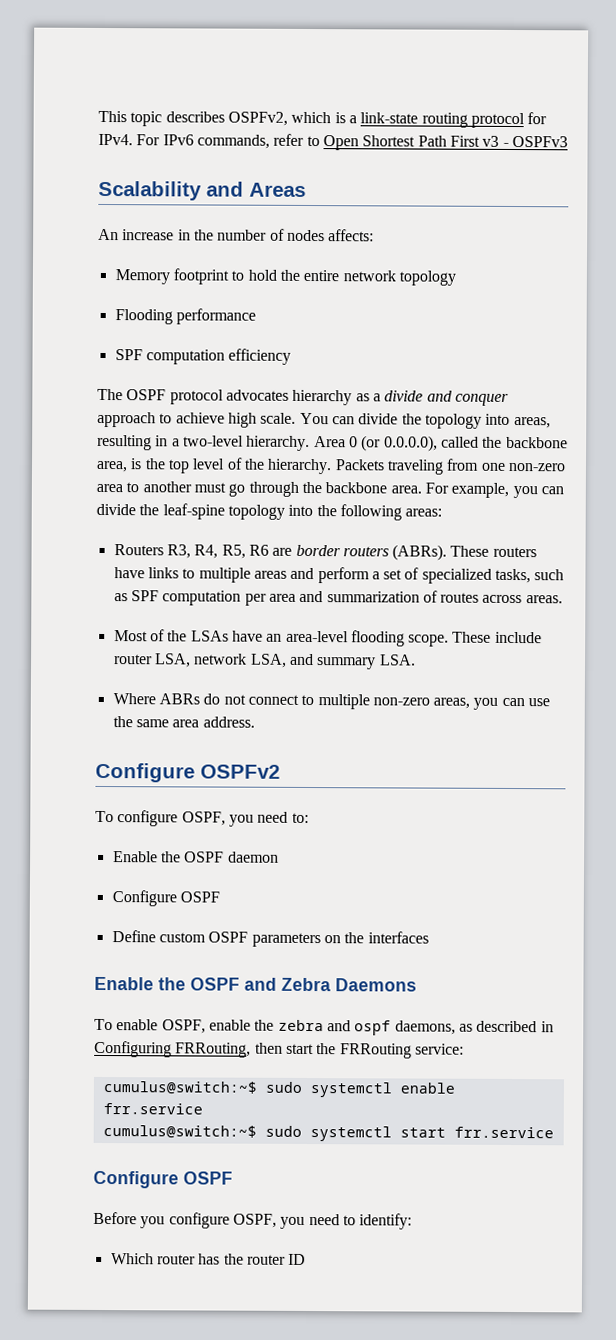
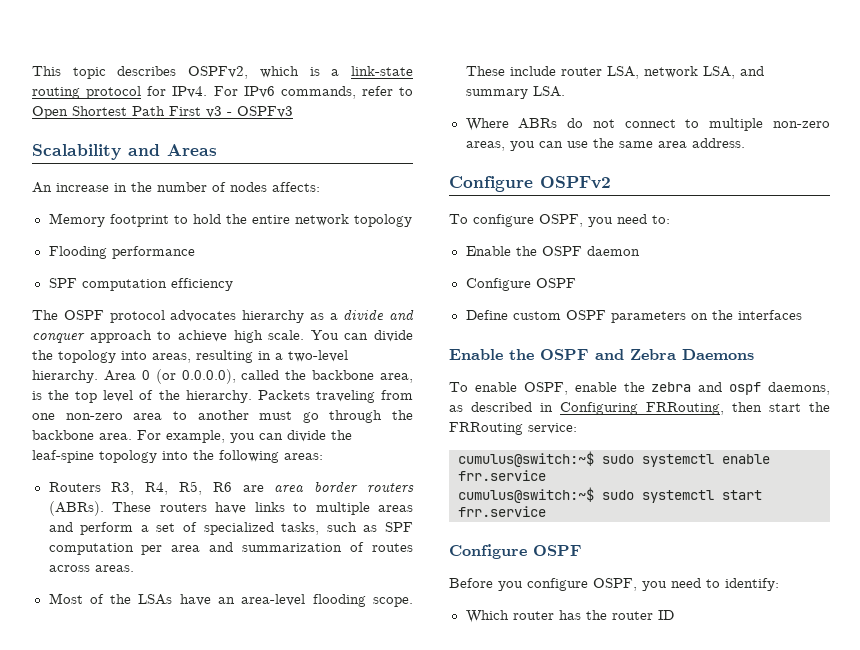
(293, 551) none -> [274,485,305,492] area

